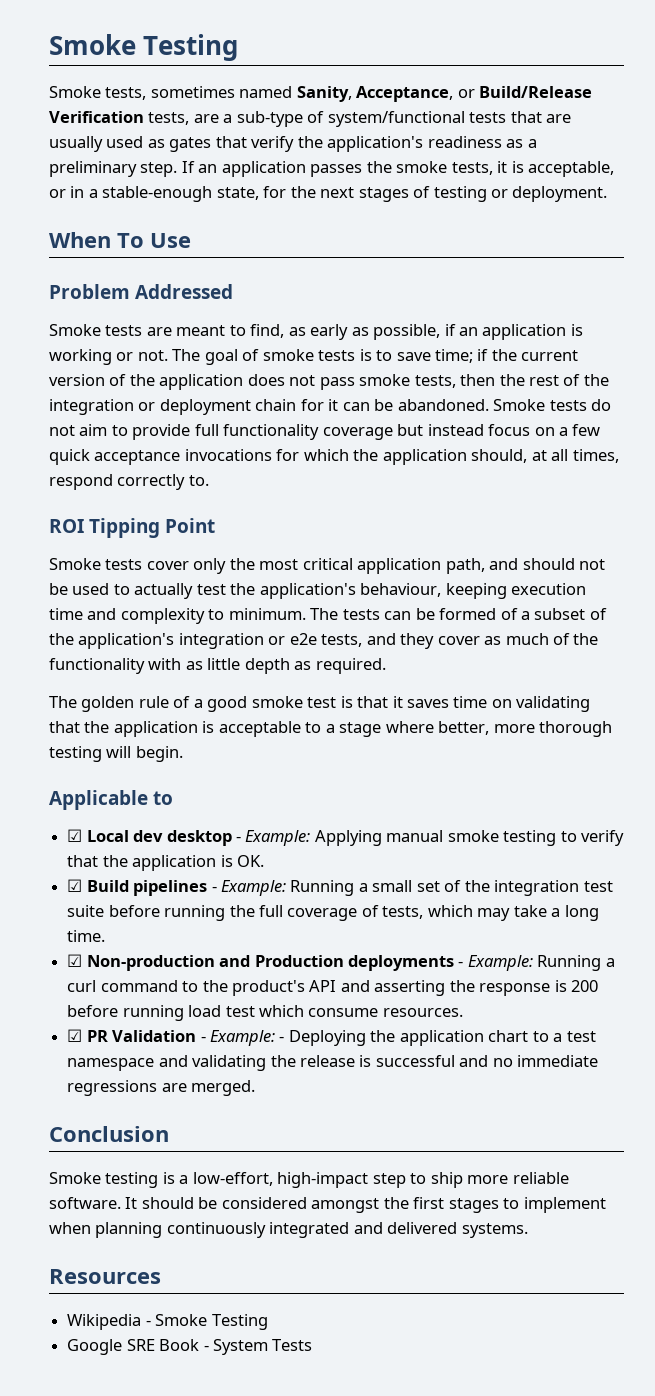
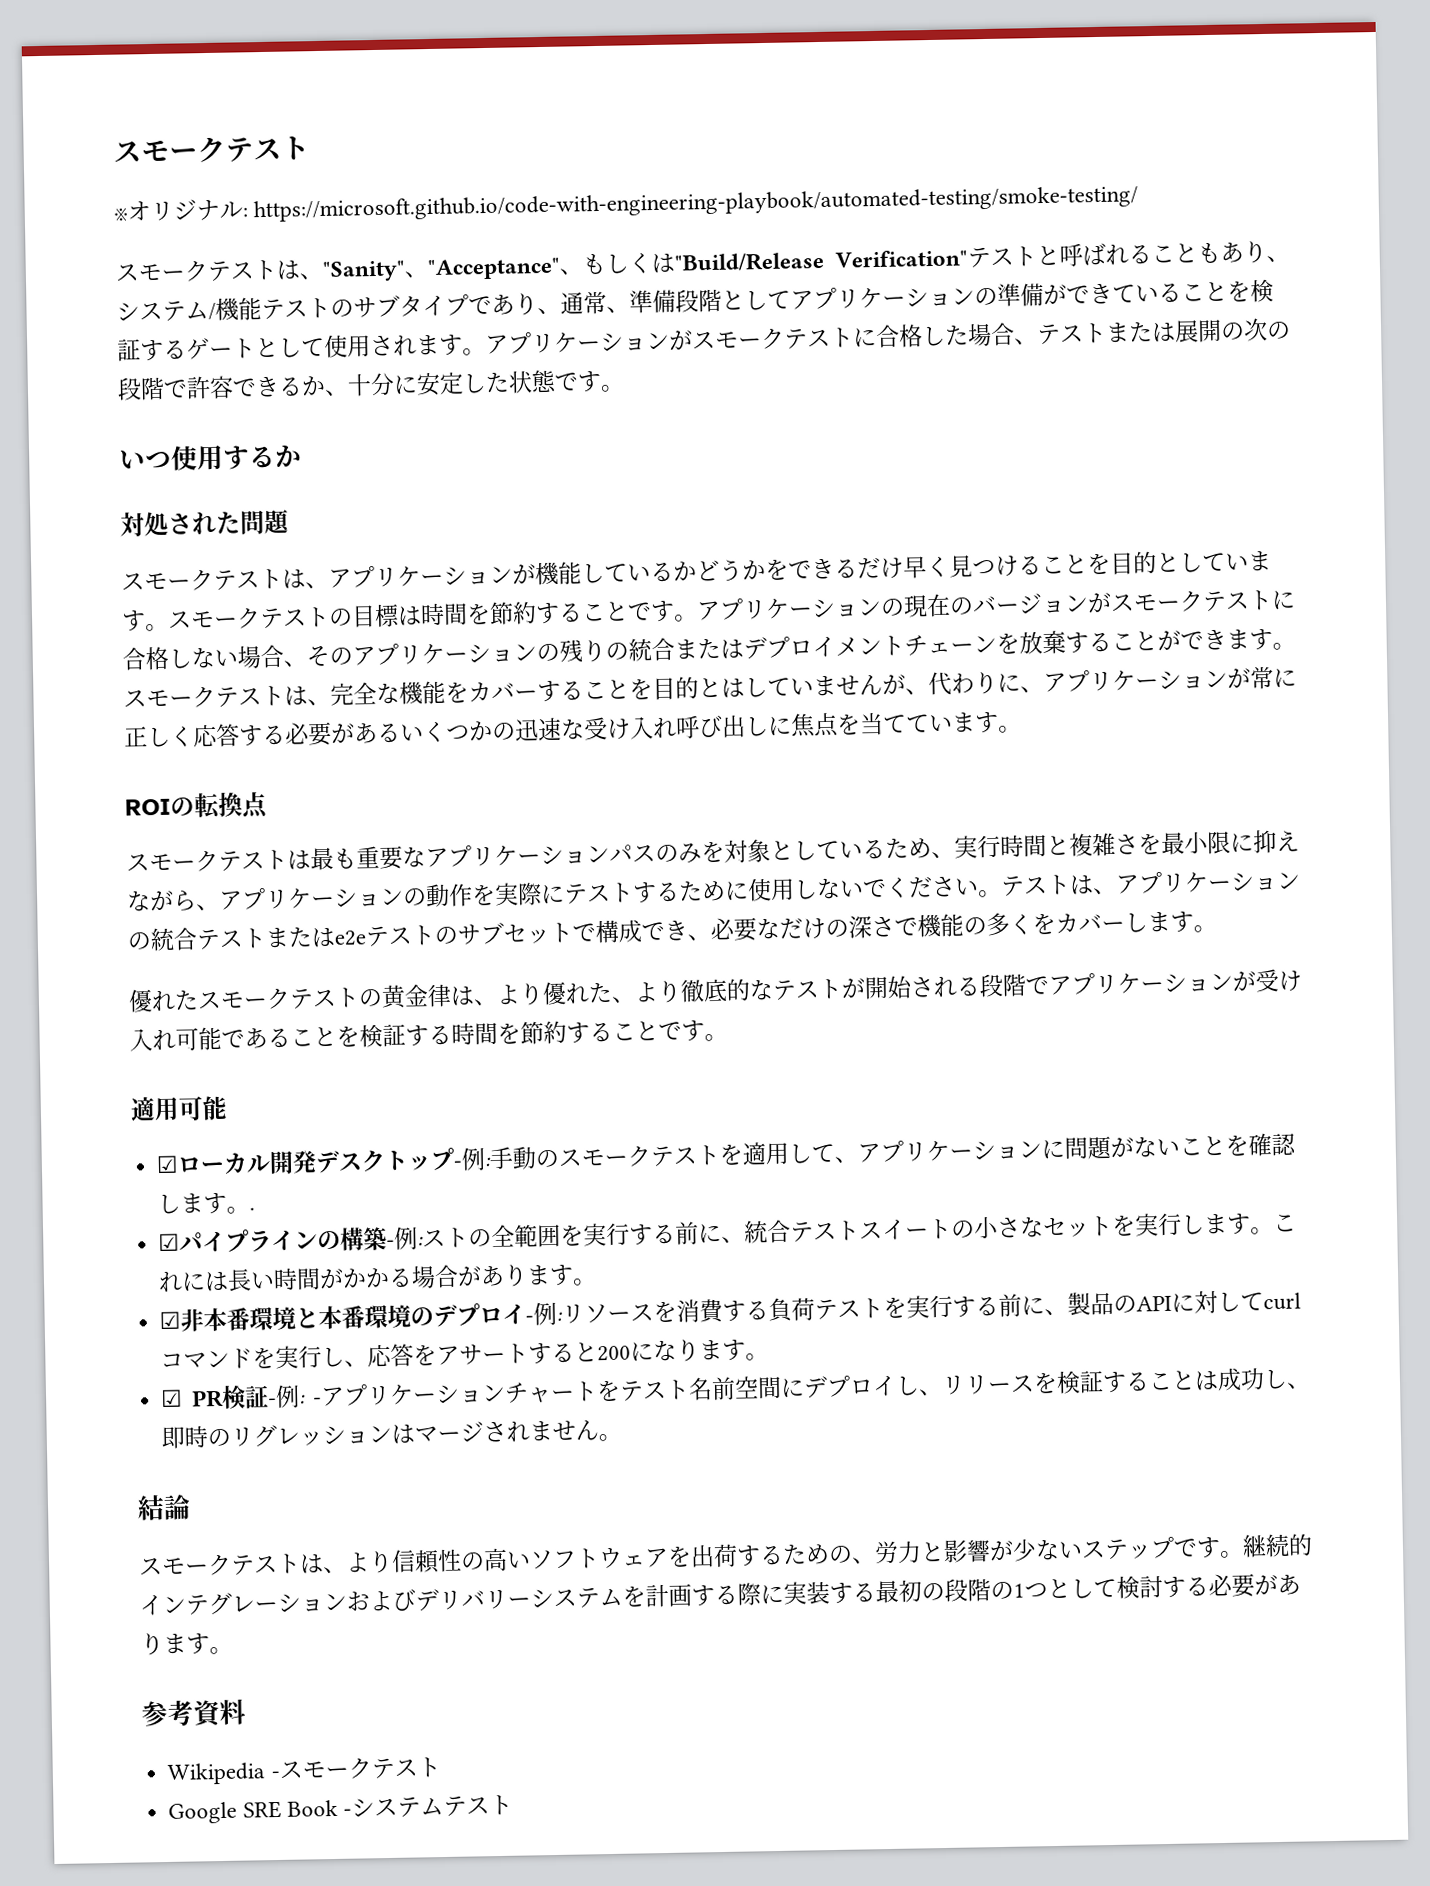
[49,34,239,61] [49,86,593,102] [49,111,572,127] [49,136,537,152] [49,161,615,177] [49,186,608,202] [49,232,191,248] [49,284,234,299] [49,324,583,340] [49,349,579,365] [49,374,609,390] [49,399,612,415] [49,424,601,440] [49,449,619,465] [49,474,209,490] [49,518,216,538] [49,558,606,574] [49,583,587,599] [49,608,607,624] [49,633,599,649] [49,658,386,674] [49,696,591,712] [49,721,613,737] [49,746,183,762] [49,790,174,810] [67,829,625,846] [67,855,264,871] [67,879,613,896] [67,905,599,921] [67,930,106,942] [67,954,615,971] [67,980,599,996] [67,1005,463,1021] [67,1029,596,1046] [67,1055,599,1071] [67,1080,256,1096] [49,1126,169,1142] [49,1172,569,1188] [49,1197,606,1213] [49,1222,528,1238] [49,1269,161,1284] Smoke Testing // Smoke tests, sometimes named Sanity, Acceptance, or Build/Release Verification tests, are a sub-type of system/functional tests that are usually used as gates that verify the application's readiness as a preliminary step. If an application passes the smoke tests, it is acceptable, or in a stable-enough state, for the next stages of testing or deployment. // When To Use // Problem Addressed // Smoke tests are meant to find, as early as possible, if an application is working or not. The goal of smoke tests is to save time; if the current version of the application does not pass smoke tests, then the rest of the integration or deployment chain for it can be abandoned. Smoke tests do not aim to provide full functionality coverage but instead focus on a few quick acceptance invocations for which the application should, at all times, respond correctly to. // ROI Tipping Point // Smoke tests cover only the most critical application path, and should not be used to actually test the application's behaviour, keeping execution time and complexity to minimum. The tests can be formed of a subset of the application's integration or e2e tests, and they cover as much of the functionality with as little depth as required. // The golden rule of a good smoke test is that it saves time on validating that the application is acceptable to a stage where better, more thorough testing will begin. // Applicable to // ☑ Local dev desktop - Example: Applying manual smoke testing to verify that the application is OK. // ☑ Build pipelines - Example: Running a small set of the integration test suite before running the full coverage of tests, which may take a long time. // ☑ Non-production and Production deployments - Example: Running a curl command to the product's API and asserting the response is 200 before running load test which consume resources. // ☑ PR Validation - Example: - Deploying the application chart to a test namespace and validating the release is successful and no immediate regressions are merged. // Conclusion // Smoke testing is a low-effort, high-impact step to ship more reliable software. It should be considered amongst the first stages to implement when planning continuously integrated and delivered systems. // Resources -> [113,136,310,163] [114,185,1139,223] [115,240,1290,282] [116,278,1274,321] [117,317,1291,362] [117,369,625,401] [119,444,302,471] [120,509,291,537] [121,550,1272,591] [121,589,1296,632] [122,628,1296,671] [123,665,1297,708] [124,711,1022,748] [125,791,268,820] [126,829,1300,872] [126,871,1301,912] [127,911,1217,952] [128,968,1302,1013] [129,1020,728,1052] [130,1095,228,1122] [156,1132,1297,1175] [157,1192,256,1215] [158,1212,1298,1253] [158,1264,598,1293] [159,1290,1302,1332] [160,1339,770,1369] [160,1367,1311,1409] [161,1419,623,1450] [137,1494,191,1521] [138,1533,1313,1576] [139,1573,1301,1616] [140,1633,233,1656] [141,1698,246,1728] スモークテスト // ※オリジナル: https://microsoft.github.io/code-with-engineering-playbook/automated-testing/smoke-testing/ // スモークテストは、"Sanity"、"Acceptance"、もしくは"Build/Release Verification"テストと呼ばれることもあり、システム/機能テストのサブタイプであり、通常、準備段階としてアプリケーションの準備ができていることを検証するゲートとして使用されます。アプリケーションがスモークテストに合格した場合、テストまたは展開の次の段階で許容できるか、十分に安定した状態です。 // いつ使用するか // 対処された問題 // スモークテストは、アプリケーションが機能しているかどうかをできるだけ早く見つけることを目的としています。スモークテストの目標は時間を節約することです。アプリケーションの現在のバージョンがスモークテストに合格しない場合、そのアプリケーションの残りの統合またはデプロイメントチェーンを放棄することができます。スモークテストは、完全な機能をカバーすることを目的とはしていませんが、代わりに、アプリケーションが常に正しく応答する必要があるいくつかの迅速な受け入れ呼び出しに焦点を当てています。 // ROIの転換点 // スモークテストは最も重要なアプリケーションパスのみを対象としているため、実行時間と複雑さを最小限に抑えながら、アプリケーションの動作を実際にテストするために使用しないでください。テストは、アプリケーションの統合テストまたはe2eテストのサブセットで構成でき、必要なだけの深さで機能の多くをカバーします。 // 優れたスモークテストの黄金律は、より優れた、より徹底的なテストが開始される段階でアプリケーションが受け入れ可能であることを検証する時間を節約することです。 // 適用可能 // ☑ローカル開発デスクトップ-例:手動のスモークテストを適用して、アプリケーションに問題がないことを確認します。. // ☑パイプラインの構築-例:ストの全範囲を実行する前に、統合テストスイートの小さなセットを実行します。これには長い時間がかかる場合があります。 // ☑非本番環境と本番環境のデプロイ-例:リソースを消費する負荷テストを実行する前に、製品のAPIに対してcurlコマンドを実行し、応答をアサートすると200になります。 // ☑ PR検証-例: -アプリケーションチャートをテスト名前空間にデプロイし、リリースを検証することは成功し、即時のリグレッションはマージされません。 // 結論 // スモークテストは、より信頼性の高いソフトウェアを出荷するための、労力と影響が少ないステップです。継続的インテグレーションおよびデリバリーシステムを計画する際に実装する最初の段階の1つとして検討する必要があります。 // 参考資料
[155,1314,268,1330] Smoke Testing -> [278,1757,441,1779] スモークテスト
[212,1339,313,1355] System Tests -> [350,1794,513,1817] システムテスト

